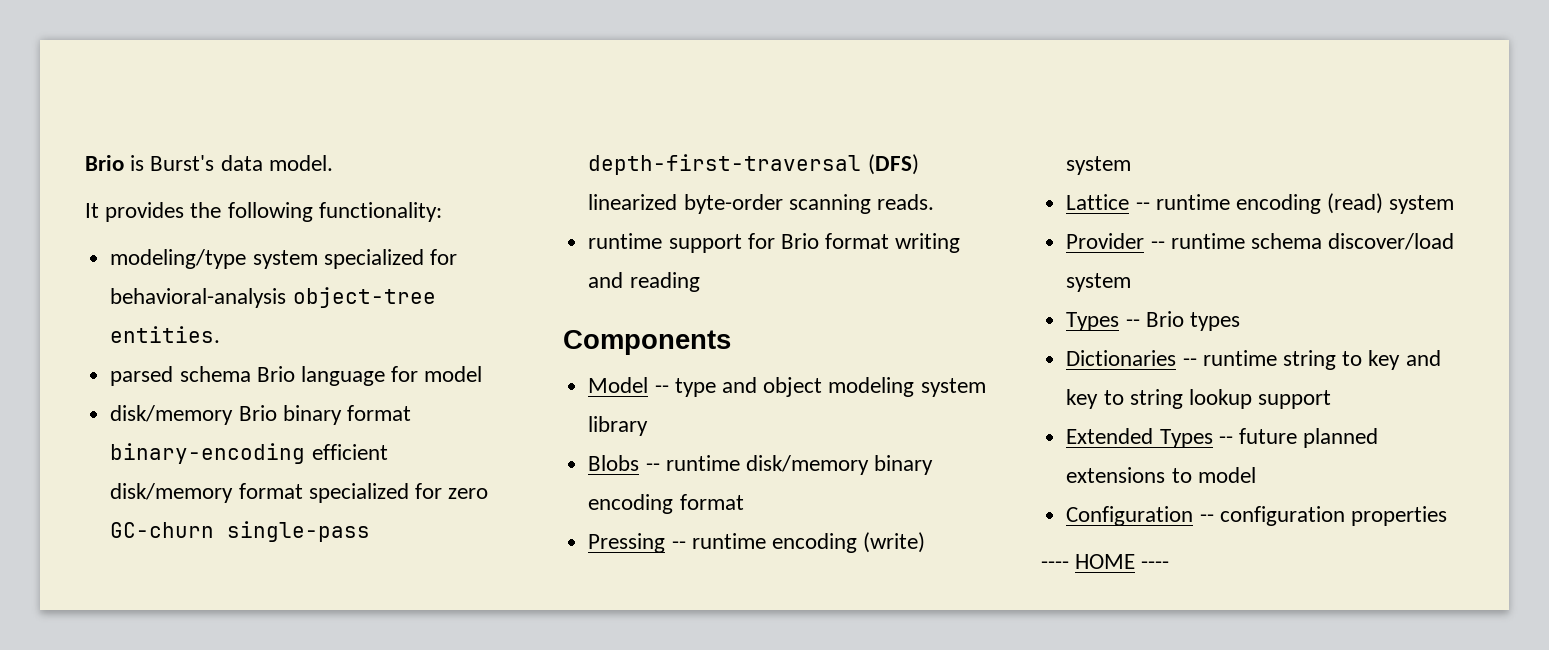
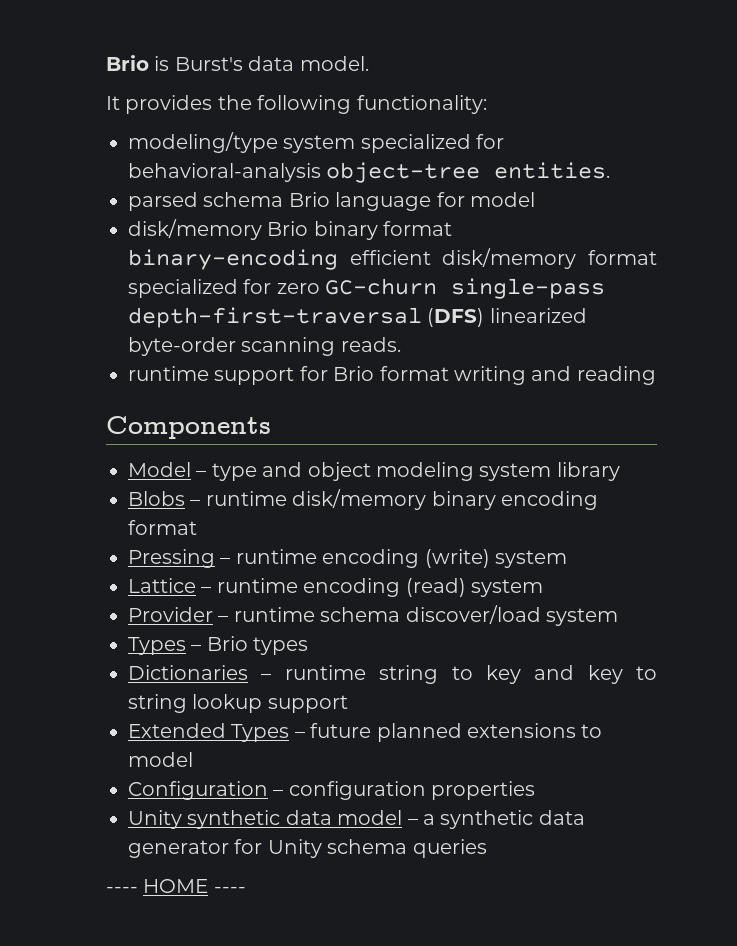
[654,385,669,393] -- -> [196,471,207,477] –
[645,463,660,471] -- -> [190,500,201,506] –
[671,541,686,549] -- -> [220,558,231,564] –
[1135,202,1150,210] -- -> [201,587,212,593] –
[1150,241,1165,249] -- -> [218,616,229,622] –
[1125,319,1140,327] -- -> [191,645,202,651] –
[1182,358,1197,366] -- -> [261,674,272,680] –
[1218,436,1233,444] -- -> [294,732,305,738] –
[1199,514,1214,522] -- -> [273,790,284,796] –
(1447, 516) none -> [128,810,585,829] [128,839,487,858] // Unity synthetic data model – a synthetic data generator for Unity schema queries

